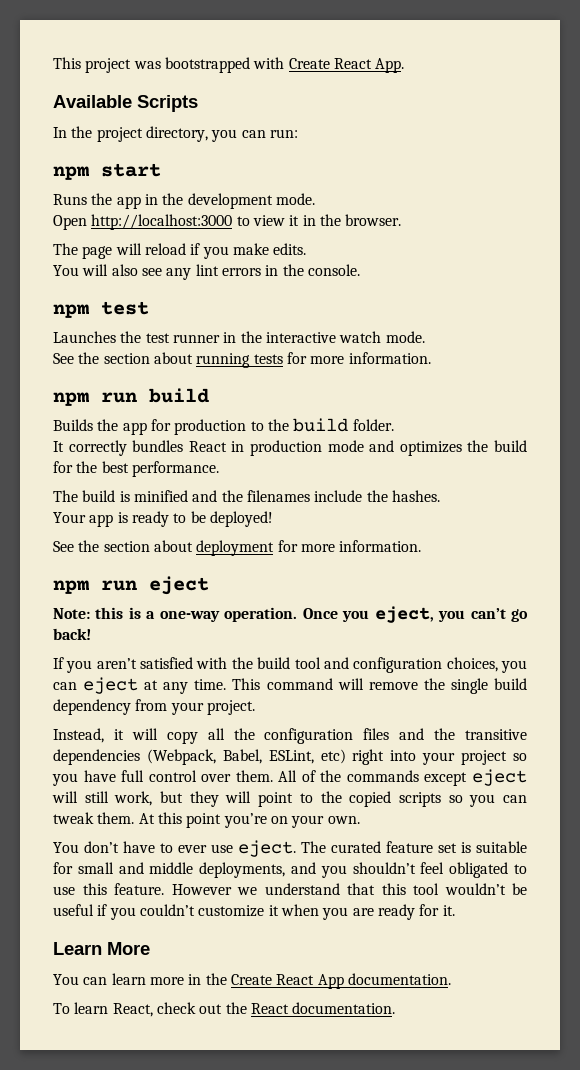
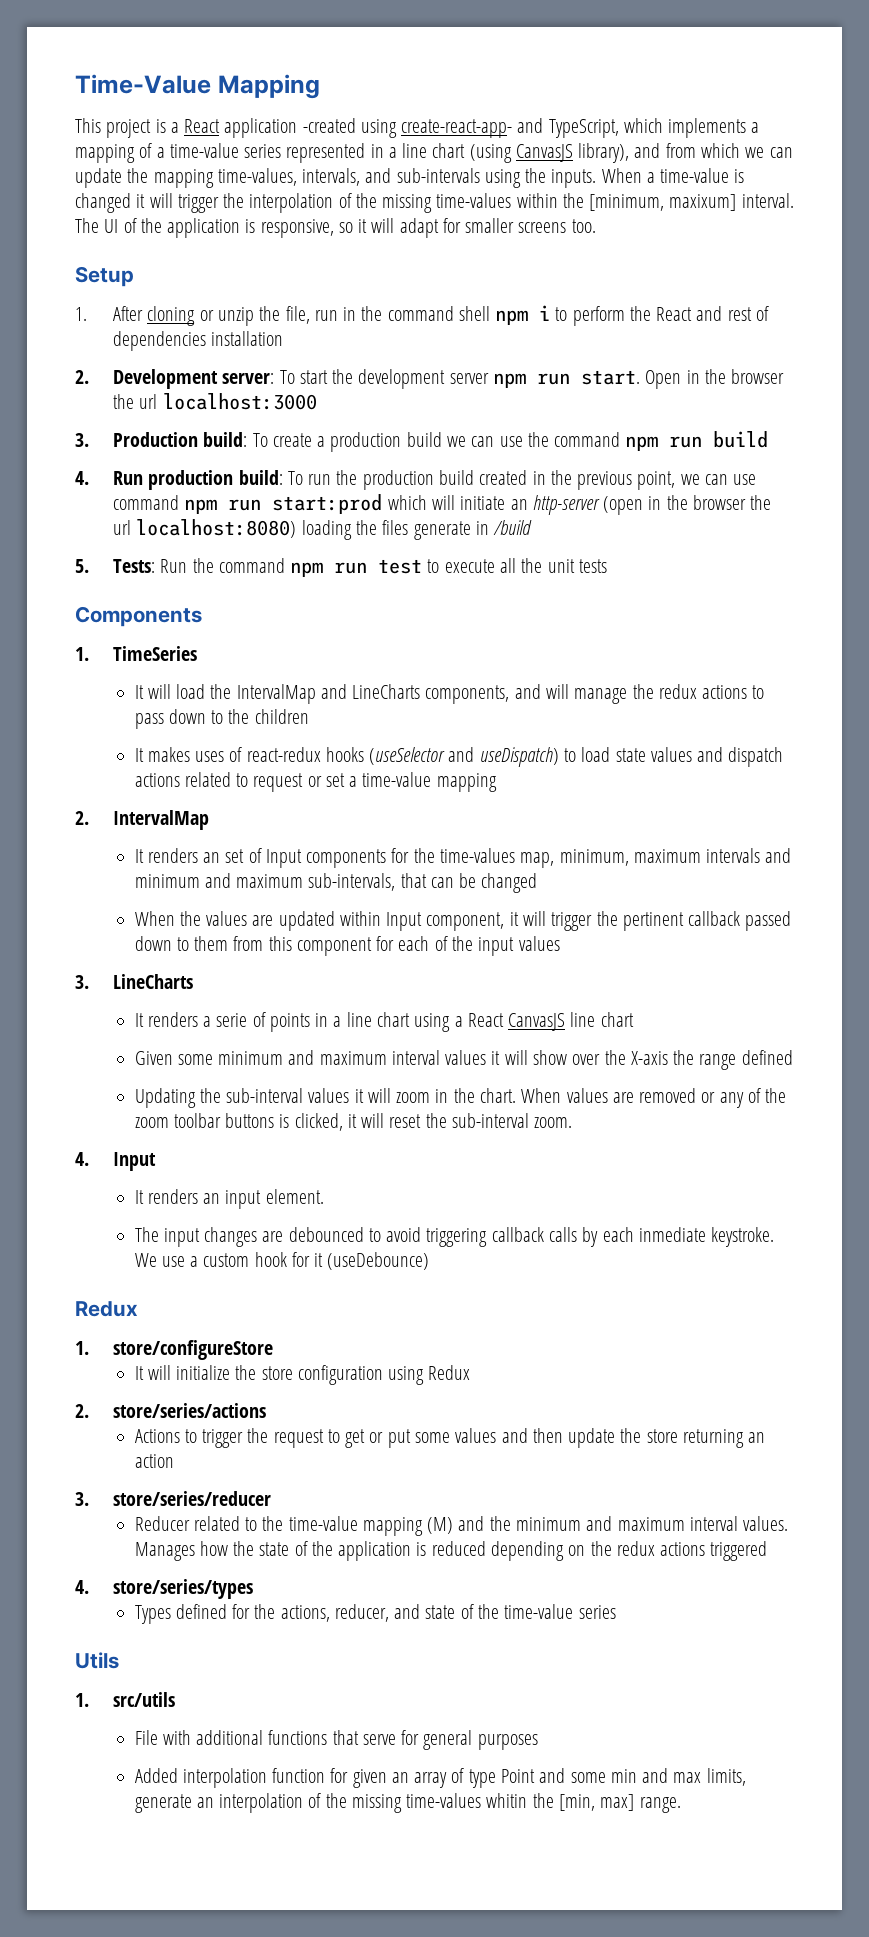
[53,57,405,73] [53,95,198,112] [53,126,298,142] [53,163,161,180] [53,193,315,209] [53,214,402,230] [53,243,307,259] [53,264,360,280] [53,301,149,318] [53,331,425,343] [53,352,431,368] [53,388,209,406] [53,418,394,435] [53,440,528,456] [53,461,219,477] [53,490,440,502] [53,511,273,527] [53,540,422,556] [53,576,209,595] [53,606,528,623] [53,628,91,640] [53,657,528,673] [53,677,527,694] [53,699,255,715] [53,728,527,744] [53,749,528,765] [52,769,528,786] [52,791,527,807] [53,812,360,828] [53,840,527,857] [53,862,527,878] [53,883,527,895] [53,904,455,920] [53,942,150,955] [53,973,451,989] [53,1002,396,1017] This project was bootstrapped with Create React App. // Available Scripts // In the project directory, you can run: // npm start // Runs the app in the development mode. // Open http://localhost:3000 to view it in the browser. // The page will reload if you make edits. // You will also see any lint errors in the console. // npm test // Launches the test runner in the interactive watch mode. // See the section about running tests for more information. // npm run build // Builds the app for production to the build folder. // It correctly bundles React in production mode and optimizes the build for the best performance. // The build is minified and the filenames include the hashes. // Your app is ready to be deployed! // See the section about deployment for more information. // npm run eject // Note: this is a one-way operation. Once you eject, you can’t go back! // If you aren’t satisfied with the build tool and configuration choices, you can eject at any time. This command will remove the single build dependency from your project. // Instead, it will copy all the configuration files and the transitive dependencies (Webpack, Babel, ESLint, etc) right into your project so you have full control over them. All of the commands except eject will still work, but they will point to the copied scripts so you can tweak them. At this point you’re on your own. // You don’t have to ever use eject. The curated feature set is suitable for small and middle deployments, and you shouldn’t feel obligated to use this feature. However we understand that this tool wouldn’t be useful if you couldn’t customize it when you are ready for it. // Learn More // You can learn more in the Create React App documentation. // To learn React, check out the React documentation. -> [75,74,320,99] [75,118,760,138] [75,143,793,163] [75,168,745,188] [75,193,794,213] [75,218,596,238] [75,266,134,287] [75,305,769,326] [113,331,284,351] [75,369,785,389] [113,393,317,410] [75,431,769,452] [75,470,757,490] [113,494,772,515] [113,519,533,540] [75,558,607,577] [75,606,202,627] [75,646,198,661] [134,684,765,704] [134,709,309,729] [134,747,784,767] [134,772,497,792] [75,810,210,830] [134,848,792,868] [134,873,538,893] [134,911,792,931] [134,936,560,956] [75,974,194,989] [134,1012,634,1032] [134,1050,793,1070] [134,1088,787,1108] [134,1113,573,1131] [75,1152,157,1171] [134,1189,324,1209] [134,1227,775,1247] [134,1252,430,1270] [75,1301,138,1317] [75,1340,274,1360] [134,1365,471,1385] [75,1403,267,1418] [134,1428,766,1448] [134,1454,174,1468] [75,1491,272,1506] [134,1516,789,1536] [134,1541,768,1561] [75,1579,254,1599] [134,1604,616,1624] [75,1652,119,1669] [75,1692,176,1707] [134,1730,538,1750] [134,1768,746,1788] [134,1793,681,1813] Time-Value Mapping // This project is a React application -created using create-react-app- and TypeScript, which implements a mapping of a time-value series represented in a line chart (using CanvasJS library), and from which we can update the mapping time-values, intervals, and sub-intervals using the inputs. When a time-value is changed it will trigger the interpolation of the missing time-values within the [minimum, maxixum] interval. The UI of the application is responsive, so it will adapt for smaller screens too. // Setup // 1. After cloning or unzip the file, run in the command shell npm i to perform the React and rest of dependencies installation // 2. Development server: To start the development server npm run start. Open in the browser the url localhost:3000 // 3. Production build: To create a production build we can use the command npm run build // 4. Run production build: To run the production build created in the previous point, we can use command npm run start:prod which will initiate an http-server (open in the browser the url localhost:8080) loading the files generate in /build // 5. Tests: Run the command npm run test to execute all the unit tests // Components // 1. TimeSeries // It will load the IntervalMap and LineCharts components, and will manage the redux actions to pass down to the children // It makes uses of react-redux hooks (useSelector and useDispatch) to load state values and dispatch actions related to request or set a time-value mapping // 2. IntervalMap // It renders an set of Input components for the time-values map, minimum, maximum intervals and minimum and maximum sub-intervals, that can be changed // When the values are updated within Input component, it will trigger the pertinent callback passed down to them from this component for each of the input values // 3. LineCharts // It renders a serie of points in a line chart using a React CanvasJS line chart // Given some minimum and maximum interval values it will show over the X-axis the range defined // Updating the sub-interval values it will zoom in the chart. When values are removed or any of the zoom toolbar buttons is clicked, it will reset the sub-interval zoom. // 4. Input // It renders an input element. // The input changes are debounced to avoid triggering callback calls by each inmediate keystroke. We use a custom hook for it (useDebounce) // Redux // 1. store/configureStore // It will initialize the store configuration using Redux // 2. store/series/actions // Actions to trigger the request to get or put some values and then update the store returning an action // 3. store/series/reducer // Reducer related to the time-value mapping (M) and the minimum and maximum interval values. Manages how the state of the application is reduced depending on the redux actions triggered // 4. store/series/types // Types defined for the actions, reducer, and state of the time-value series // Utils // 1. src/utils // File with additional functions that serve for general purposes // Added interpolation function for given an array of type Point and some min and max limits, generate an interpolation of the missing time-values whitin the [min, max] range.

